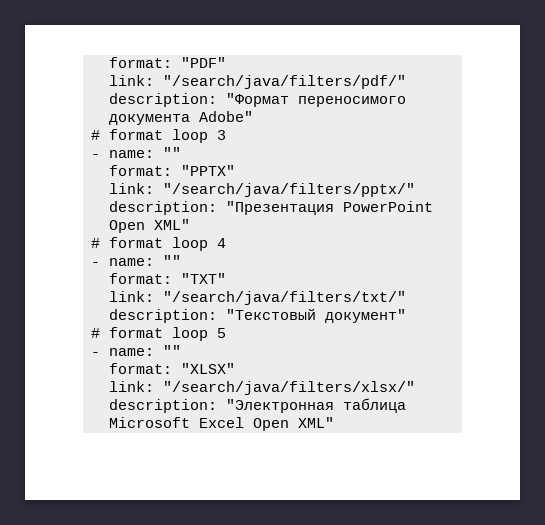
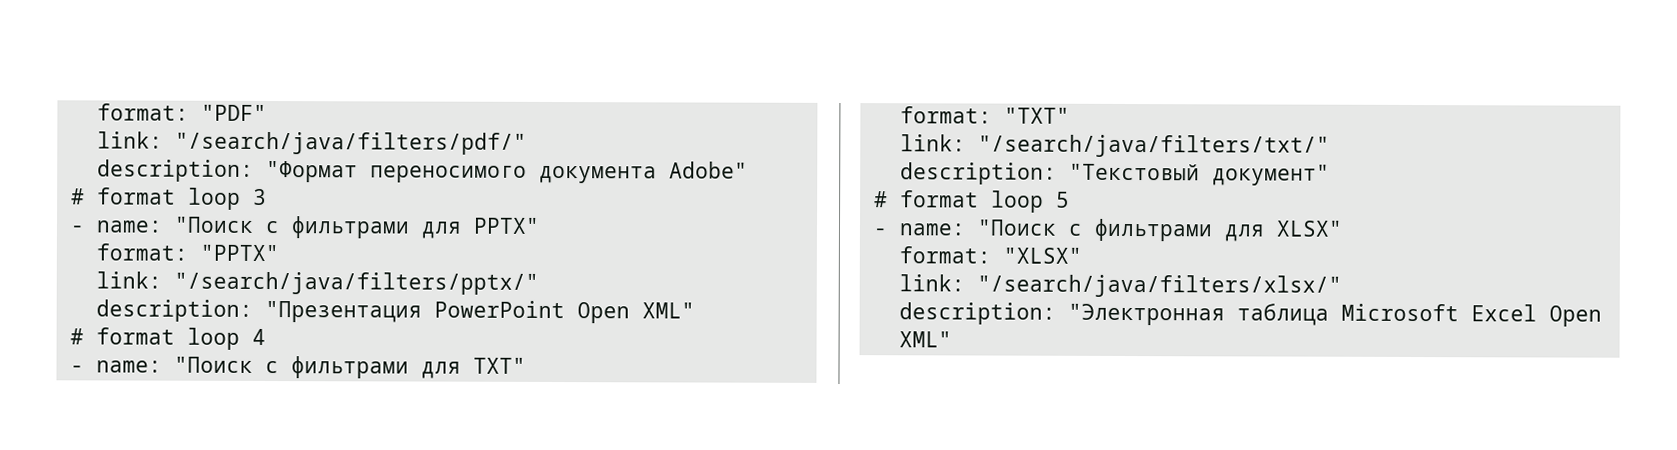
[163,147,182,158] "" -> [173,216,540,239] "Поиск с фильтрами для PPTX"
[163,255,182,266] "" -> [173,356,526,379] "Поиск с фильтрами для TXT"
[163,345,182,356] "" -> [976,218,1343,242] "Поиск с фильтрами для XLSX"

